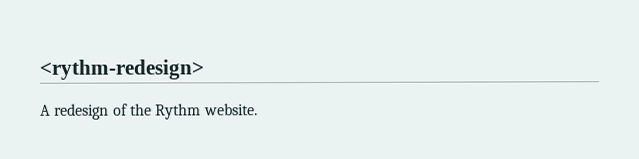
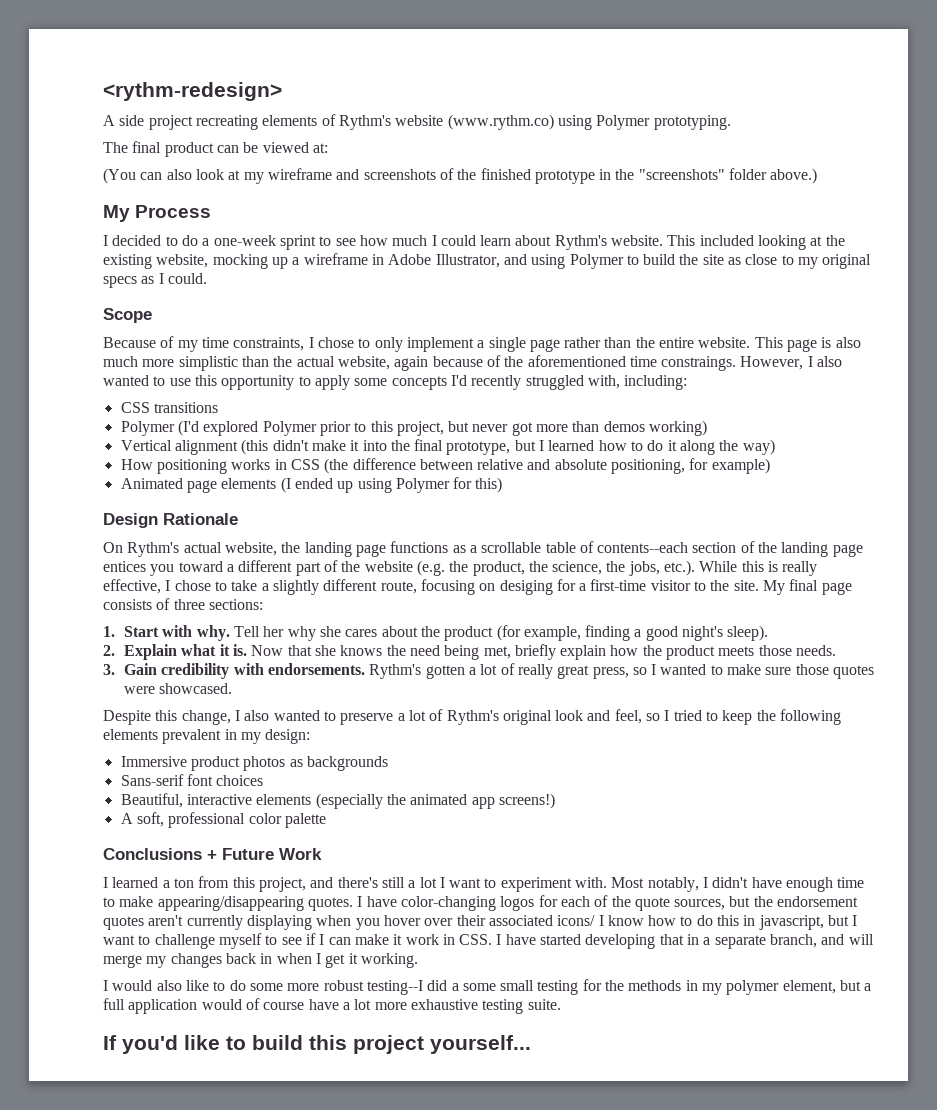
[54,103,258,120] redesign of the Rythm website. -> [119,114,731,130] [103,141,328,157] [103,168,818,184] [103,205,212,222] [103,235,845,250] [103,253,872,269] [103,273,207,288] [103,308,152,323] [103,336,861,352] [103,355,843,371] [103,375,688,390] [120,402,218,413] [120,420,708,436] [120,439,775,455] [120,458,770,474] [120,477,503,493] [103,513,238,528] [103,541,863,557] [103,560,818,576] [103,579,852,595] [103,598,263,610] [103,625,769,641] [103,644,837,660] [103,663,875,679] [124,683,233,694] [103,709,842,725] [103,729,311,744] [120,756,388,771] [120,774,264,786] [120,793,555,809] [120,812,326,828] [103,848,322,860] [103,876,865,892] [103,895,859,911] [103,915,858,930] [103,933,874,949] [103,953,418,968] [103,979,872,995] [103,998,561,1014] [103,1035,531,1054] side project recreating elements of Rythm's website (www.rythm.co) using Polymer prototyping. // The final product can be viewed at: // (You can also look at my wireframe and screenshots of the finished prototype in the "screenshots" folder above.) // My Process // I decided to do a one-week sprint to see how much I could learn about Rythm's website. This included looking at the existing website, mocking up a wireframe in Adobe Illustrator, and using Polymer to build the site as close to my original specs as I could. // Scope // Because of my time constraints, I chose to only implement a single page rather than the entire website. This page is also much more simplistic than the actual website, again because of the aforementioned time constraings. However, I also wanted to use this opportunity to apply some concepts I'd recently struggled with, including: // CSS transitions // Polymer (I'd explored Polymer prior to this project, but never got more than demos working) // Vertical alignment (this didn't make it into the final prototype, but I learned how to do it along the way) // How positioning works in CSS (the difference between relative and absolute positioning, for example) // Animated page elements (I ended up using Polymer for this) // Design Rationale // On Rythm's actual website, the landing page functions as a scrollable table of contents--each section of the landing page entices you toward a different part of the website (e.g. the product, the science, the jobs, etc.). While this is really effective, I chose to take a slightly different route, focusing on desiging for a first-time visitor to the site. My final page consists of three sections: // 1. Start with why. Tell her why she cares about the product (for example, finding a good night's sleep). // 2. Explain what it is. Now that she knows the need being met, briefly explain how the product meets those needs. // 3. Gain credibility with endorsements. Rythm's gotten a lot of really great press, so I wanted to make sure those quotes were showcased. // Despite this change, I also wanted to preserve a lot of Rythm's original look and feel, so I tried to keep the following elements prevalent in my design: // Immersive product photos as backgrounds // Sans-serif font choices // Beautiful, interactive elements (especially the animated app screens!) // A soft, professional color palette // Conclusions + Future Work // I learned a ton from this project, and there's still a lot I want to experiment with. Most notably, I didn't have enough time to make appearing/disappearing quotes. I have color-changing logos for each of the quote sources, but the endorsement quotes aren't currently displaying when you hover over their associated icons/ I know how to do this in javascript, but I want to challenge myself to see if I can make it work in CSS. I have started developing that in a separate branch, and will merge my changes back in when I get it working. // I would also like to do some more robust testing--I did a some small testing for the methods in my polymer element, but a full application would of course have a lot more exhaustive testing suite. // If you'd like to build this project yourself...

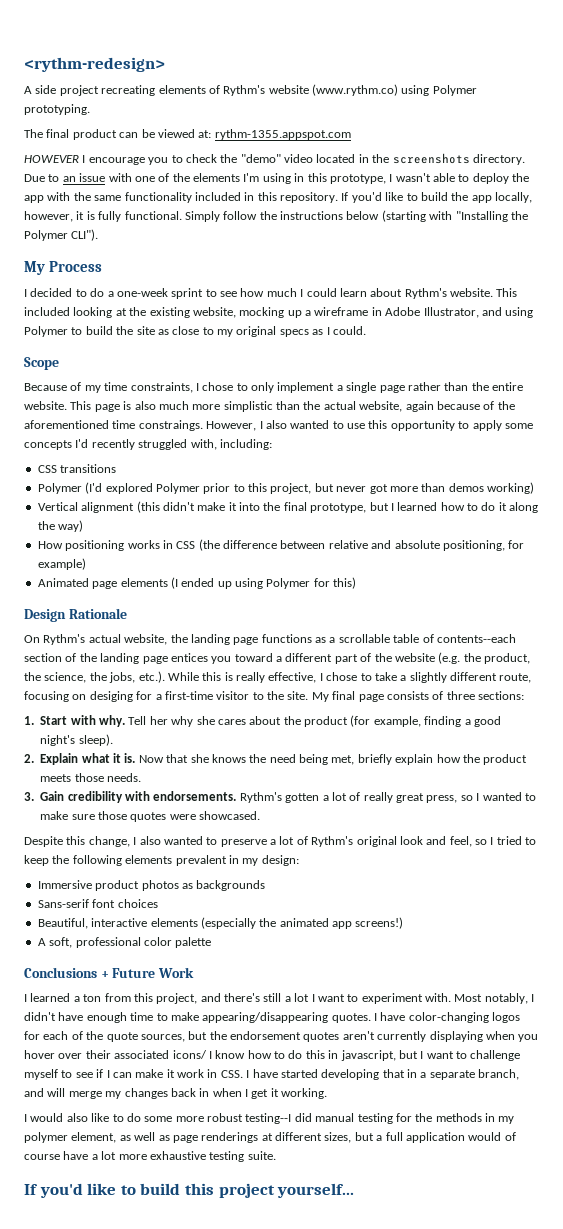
[103,168,818,184] // (You can also look at my wireframe and screenshots of the finished prototype in the "screenshots" folder above.) -> [214,129,351,140] [24,153,525,165] [24,173,530,184] [24,192,532,203] [24,210,528,222] [24,229,99,241] rythm-1355.appspot.com // HOWEVER I encourage you to check the "demo" video located in the screenshots directory. Due to an issue with one of the elements I'm using in this prototype, I wasn't able to deploy the app with the same functionality included in this repository. If you'd like to build the app locally, however, it is fully functional. Simply follow the instructions below (starting with "Installing the Polymer CLI").
[451,980,535,991] a some small -> [315,1113,355,1122] manual
(836, 987) none -> [119,1132,352,1143] as well as page renderings at different sizes,

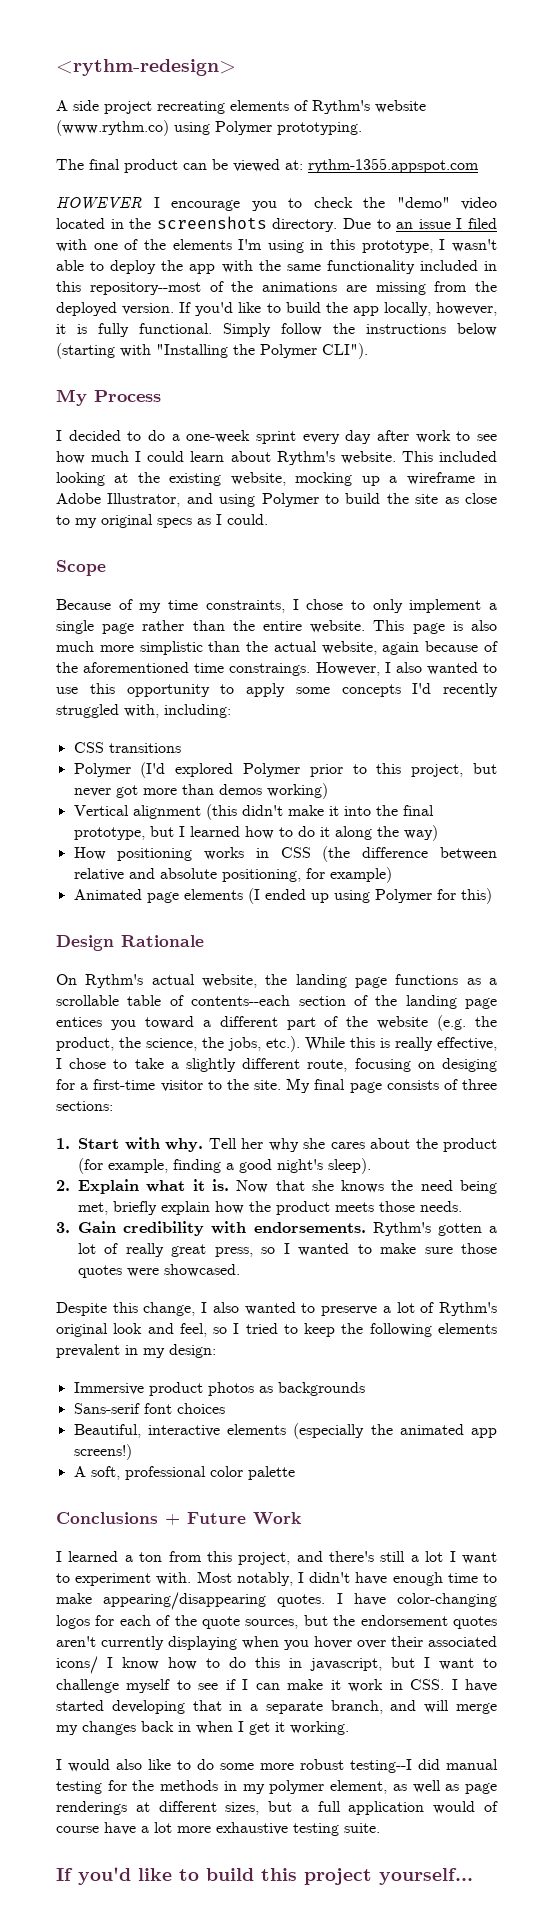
(106, 177) none -> [456,218,498,229] I filed
[280,192,338,203] repository. -> [89,281,497,295] [56,302,175,316] repository--most of the animations are missing from the deployed version.
(204, 293) none -> [302,430,451,444] every day after work

